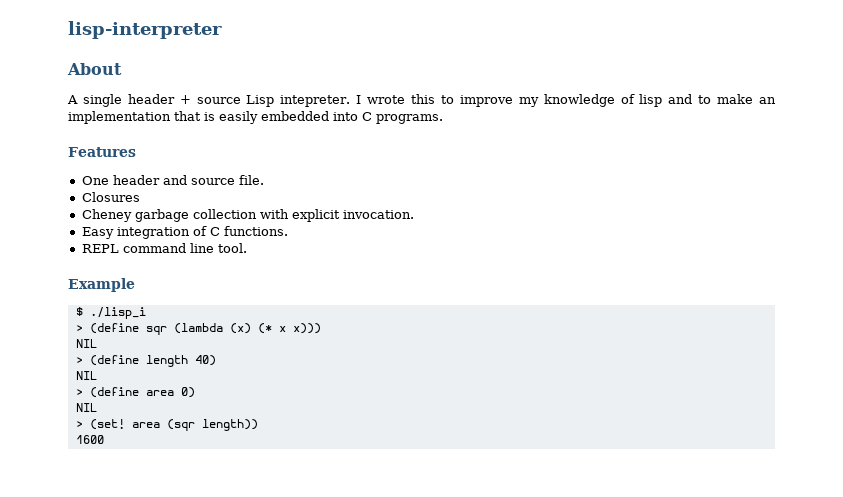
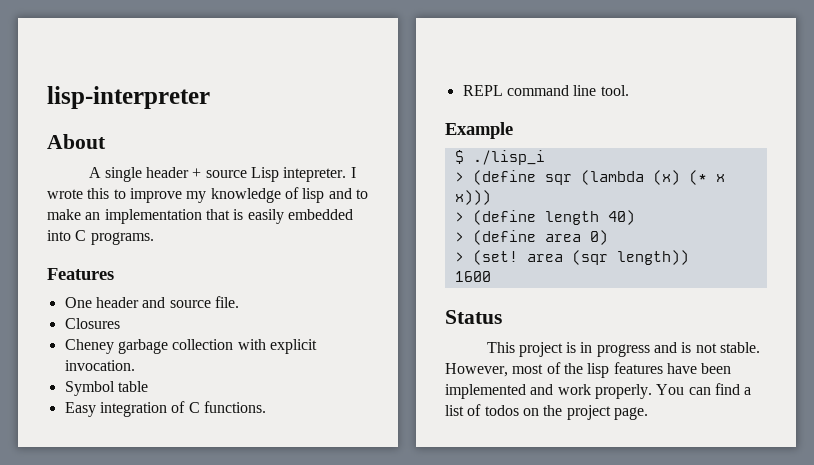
(414, 214) none -> [64,381,148,396] // Symbol table
[75,339,97,348] // NIL -> (491, 197) none
[75,371,97,380] // NIL -> (635, 217) none
[75,403,97,412] // NIL -> (608, 237) none
(104, 439) none -> [445,310,502,324] [486,342,761,357] [445,362,732,378] [445,383,752,399] [445,404,648,420] // Status // This project is in progress and is not stable. However, most of the lisp features have been implemented and work properly. You can find a list of todos on the project page.

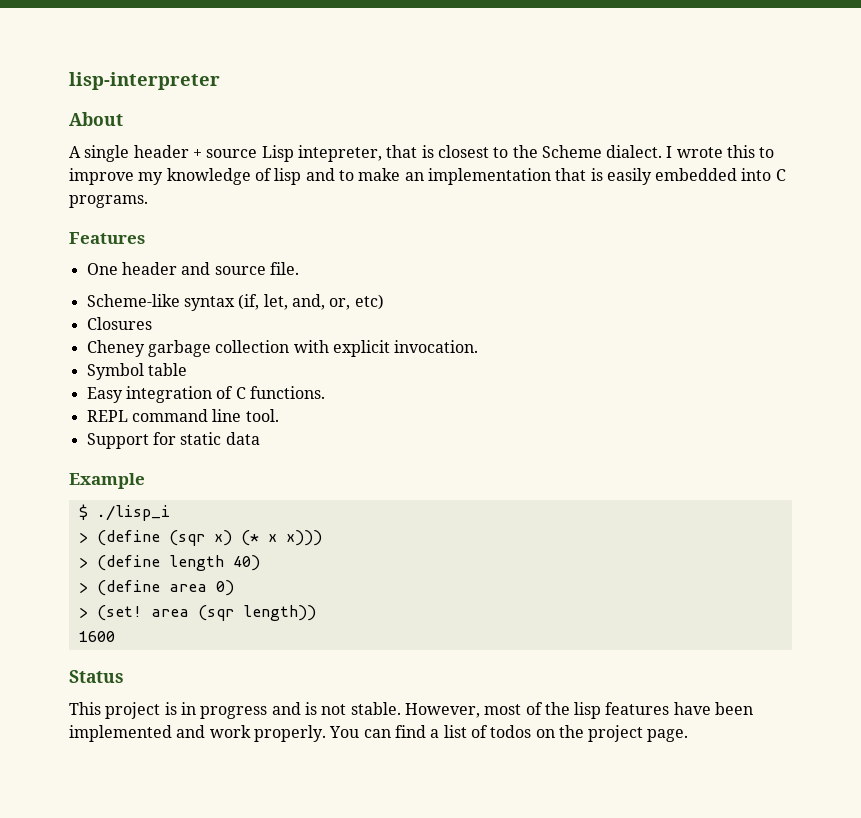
[283,167,347,182] intepreter. -> [297,145,663,162] intepreter, that is closest to the Scheme dialect.
(239, 302) none -> [86,294,384,311] // Scheme-like syntax (if, let, and, or, etc)
(629, 90) none -> [86,432,260,449] // Support for static data
[544,170,680,185] sqr (lambda (x) -> [168,530,232,546] (sqr x)

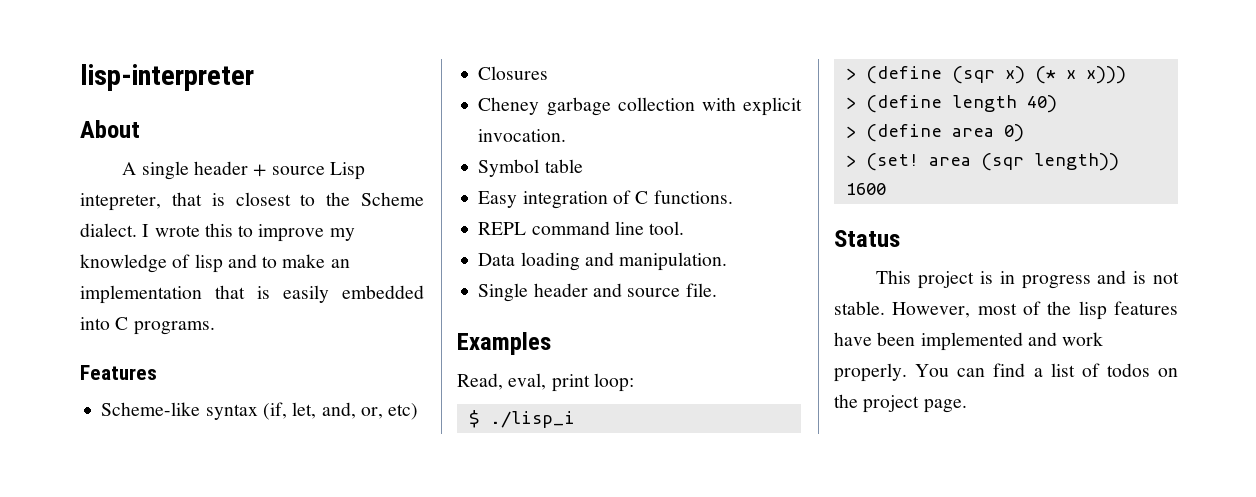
[86,262,299,275] // One header and source file. -> (157, 372) none
[86,432,260,449] [69,473,145,489] Support for static data // Example -> [478,252,728,271] [478,283,717,302] [457,332,551,355] [457,373,634,392] Data loading and manipulation. // Single header and source file. // Examples // Read, eval, print loop:

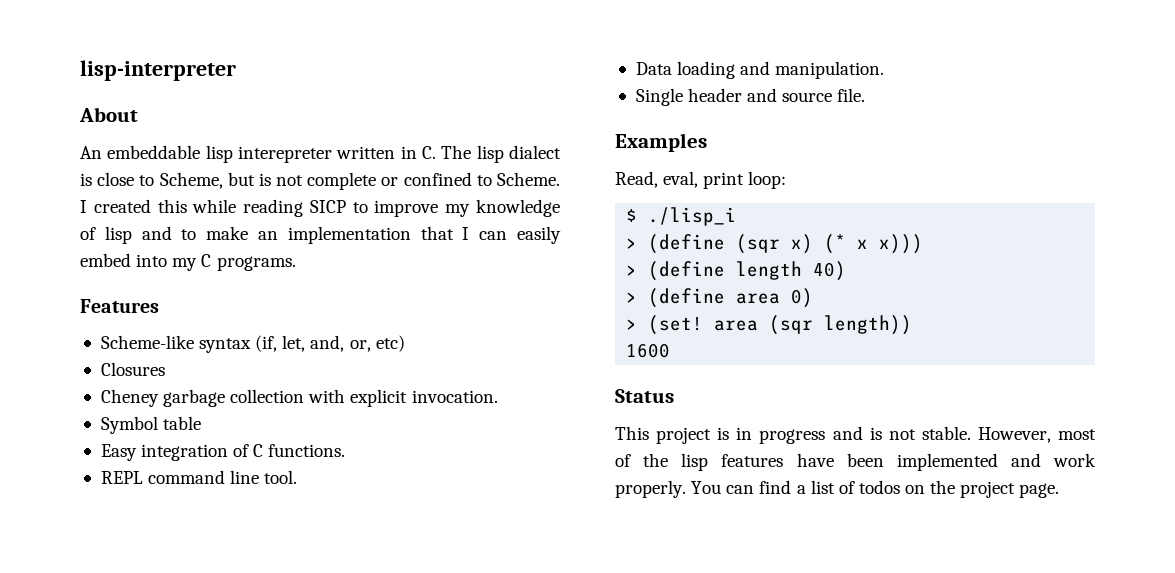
[122,161,365,180] [80,192,424,211] [80,223,233,237] A single header + source Lisp intepreter, that is closest to the Scheme dialect. I wrote this -> [80,145,561,163] [80,172,560,190] [80,199,346,217] An embeddable lisp interepreter written in C. The lisp dialect is close to Scheme, but is not complete or confined to Scheme. I created this while reading SICP
[257,285,424,303] [80,317,110,330] is easily embedded into -> [462,226,561,244] [80,253,198,271] I can easily embed into my

